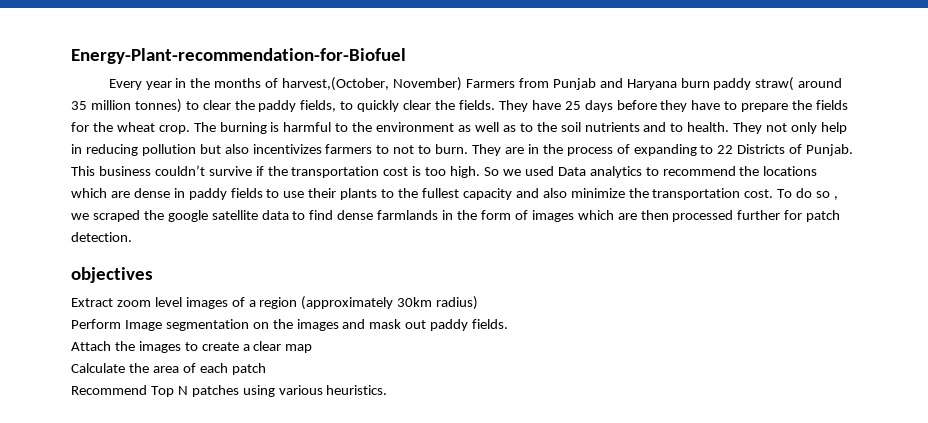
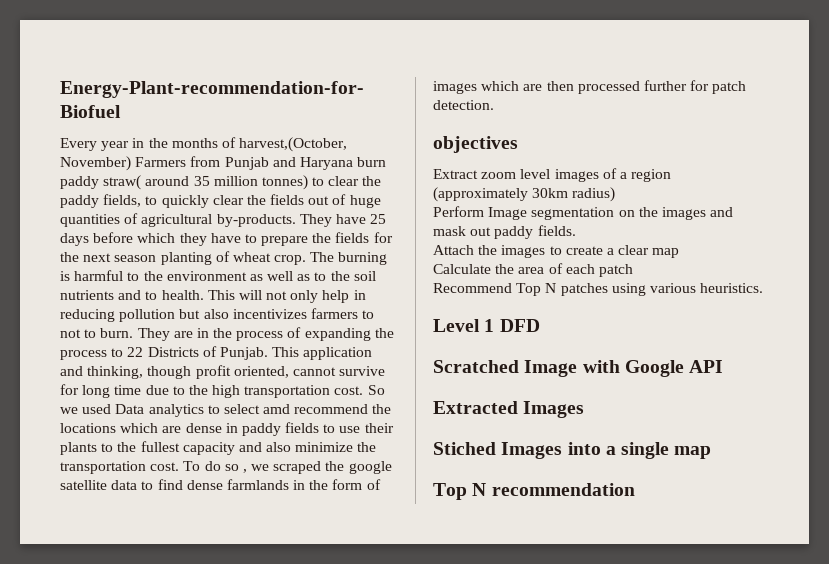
[458,100,495,110] fields. -> [270,194,381,208] [60,213,296,227] fields out of huge quantities of agricultural by-products.
(657, 105) none -> [137,233,176,243] which
(113, 127) none -> [83,251,230,265] next season planting of
[733,122,763,134] They -> [207,290,262,300] This will
(697, 150) none -> [374,328,394,338] [60,350,107,360] the process
[98,165,481,178] business couldn’t survive if the transportation cost is too high. -> [303,347,373,360] [60,365,386,379] [60,384,364,398] application and thinking, though profit oriented, cannot survive for long time due to the high transportation cost.
(659, 171) none -> [223,404,291,414] select amd
(388, 390) none -> [433,319,540,332] [433,360,724,377] [433,401,585,418] [433,442,712,459] [433,483,635,500] // Level 1 DFD // Scratched Image with Google API // Extracted Images // Stiched Images into a single map // Top N recommendation

